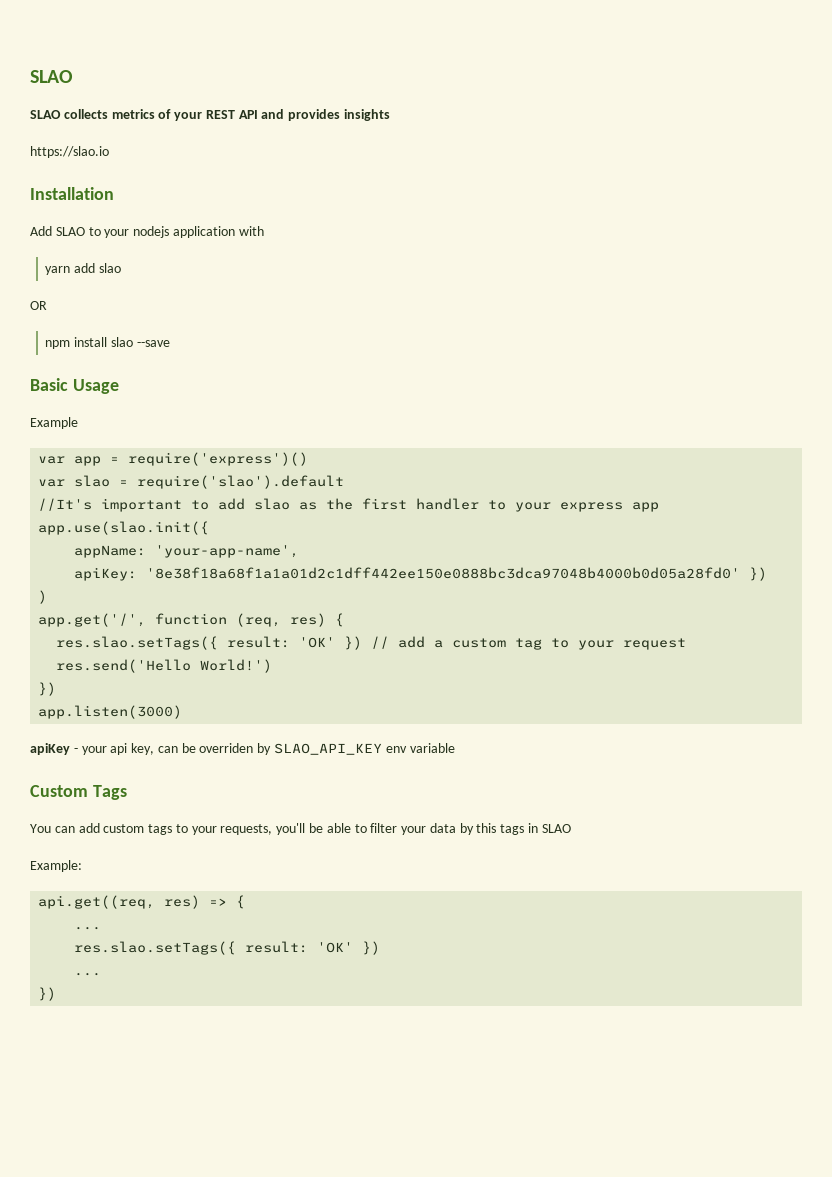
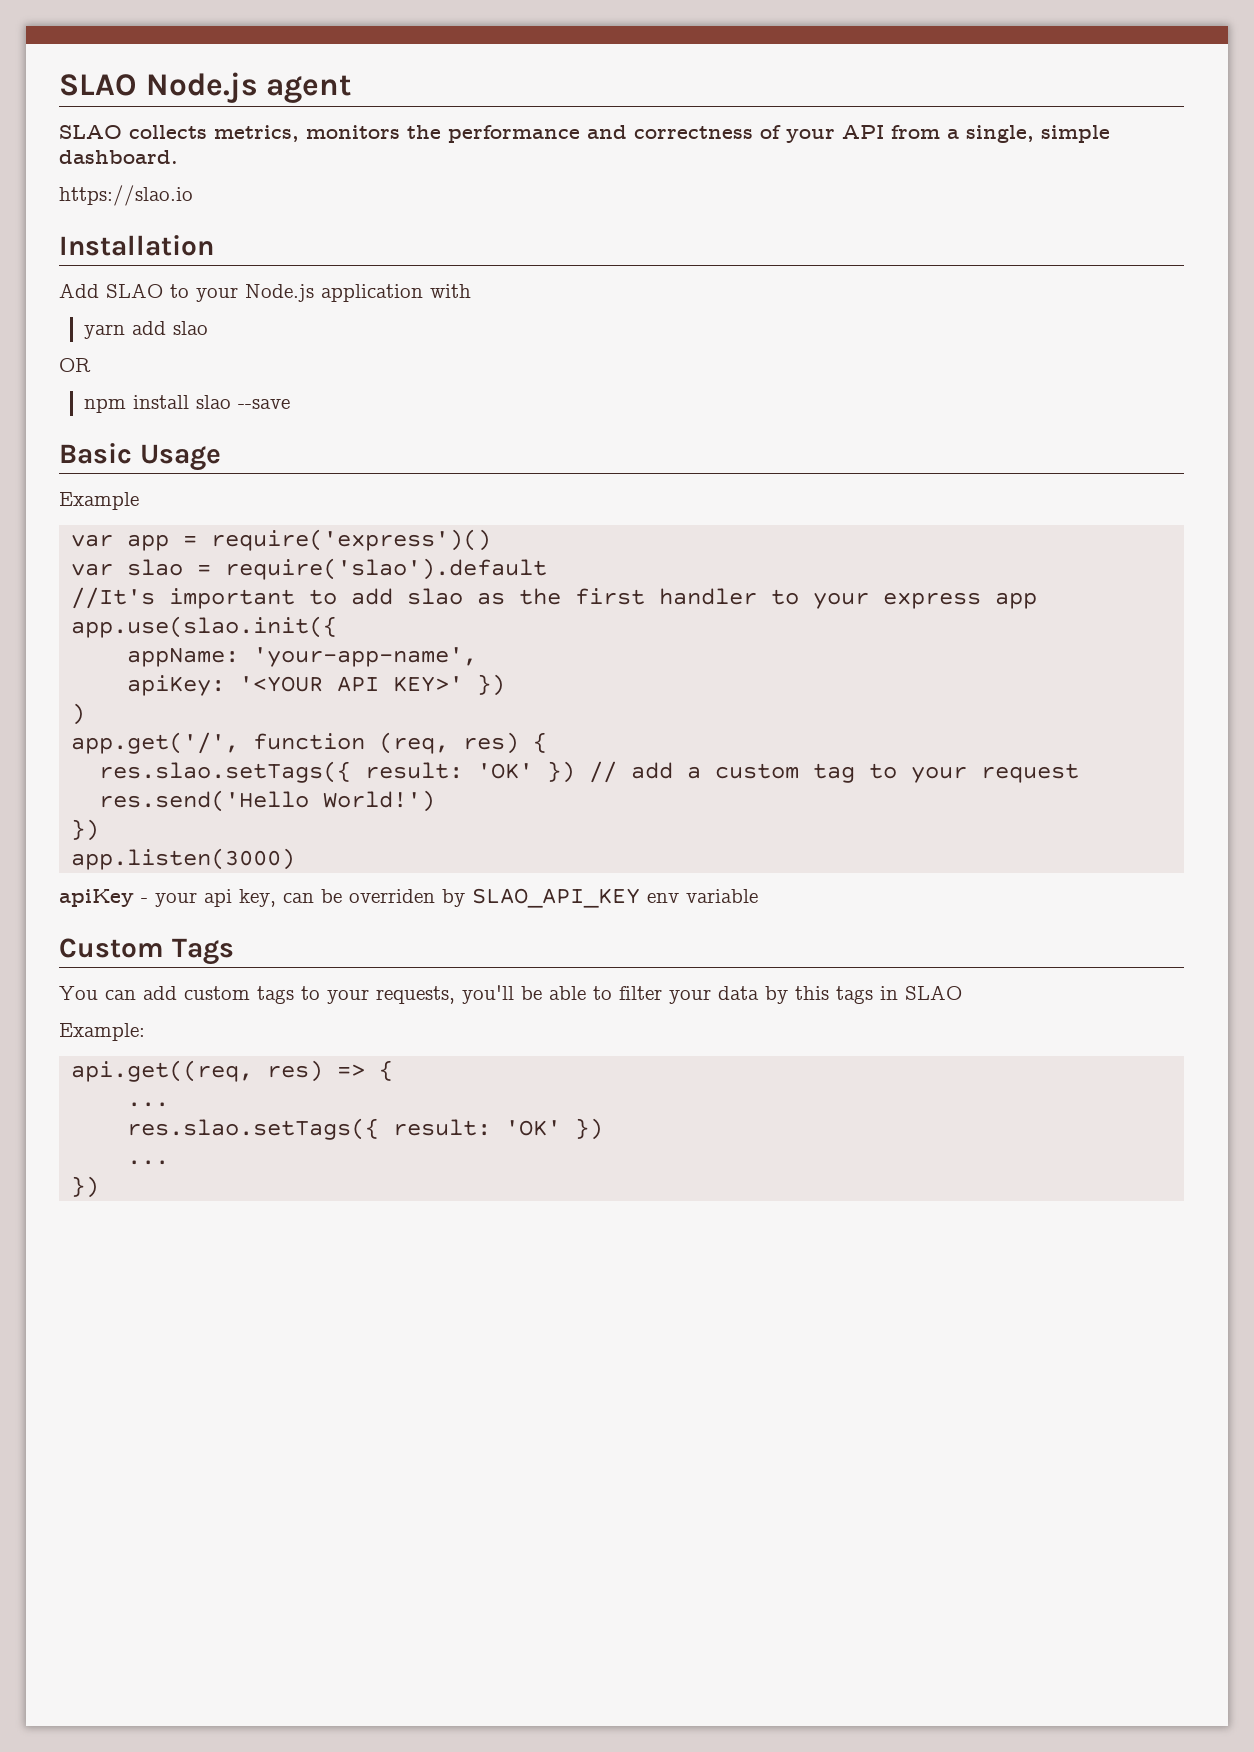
[30,70,73,83] SLAO -> [59,72,352,103] SLAO Node.js agent
[111,109,391,121] metrics of your REST API and provides insights -> [214,125,1110,143] [59,150,178,164] metrics, monitors the performance and correctness of your API from a single, simple dashboard.
[133,226,170,238] nodejs -> [245,284,314,302] Node.js
[146,567,741,579] '8e38f18a68f1a1a01d2c1dff442ee150e0888bc3dca97048b4000b0d05a28fd0' -> [239,676,464,692] '<YOUR API KEY>'

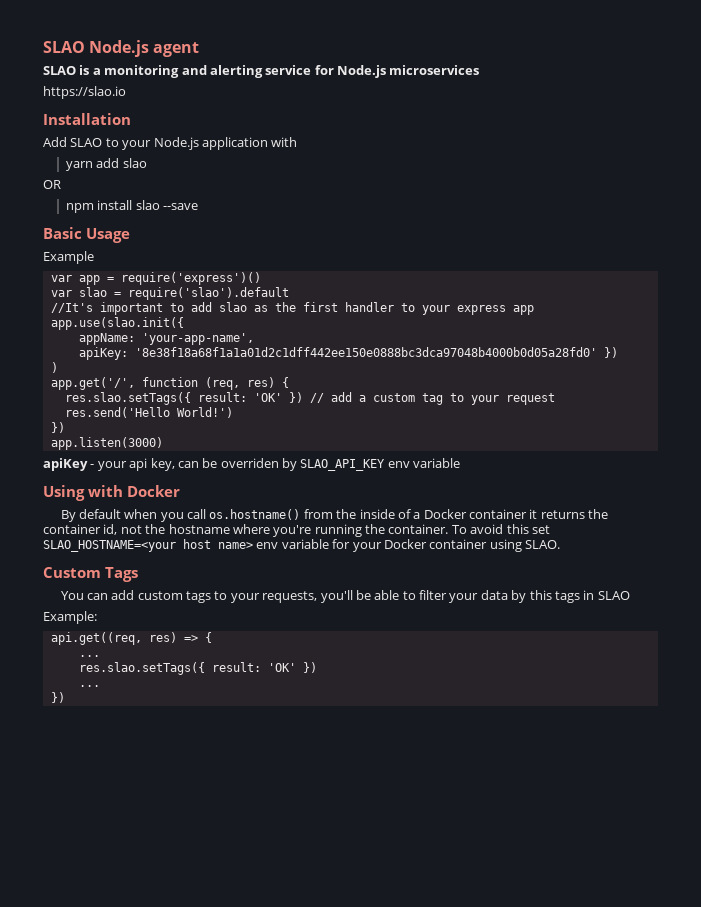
[129,125,1110,143] [59,150,178,164] collects metrics, monitors the performance and correctness of your API from a single, simple dashboard. -> [79,65,480,78] is a monitoring and alerting service for Node.js microservices
[239,676,464,692] '<YOUR API KEY>' -> [134,347,597,357] '8e38f18a68f1a1a01d2c1dff442ee150e0888bc3dca97048b4000b0d05a28fd0'
(758, 896) none -> [43,485,180,501] [60,509,609,522] [43,524,550,537] [43,539,560,552] // Using with Docker // By default when you call os.hostname() from the inside of a Docker container it returns the container id, not the hostname where you're running the container. To avoid this set SLAO_HOSTNAME=<your host name> env variable for your Docker container using SLAO.

